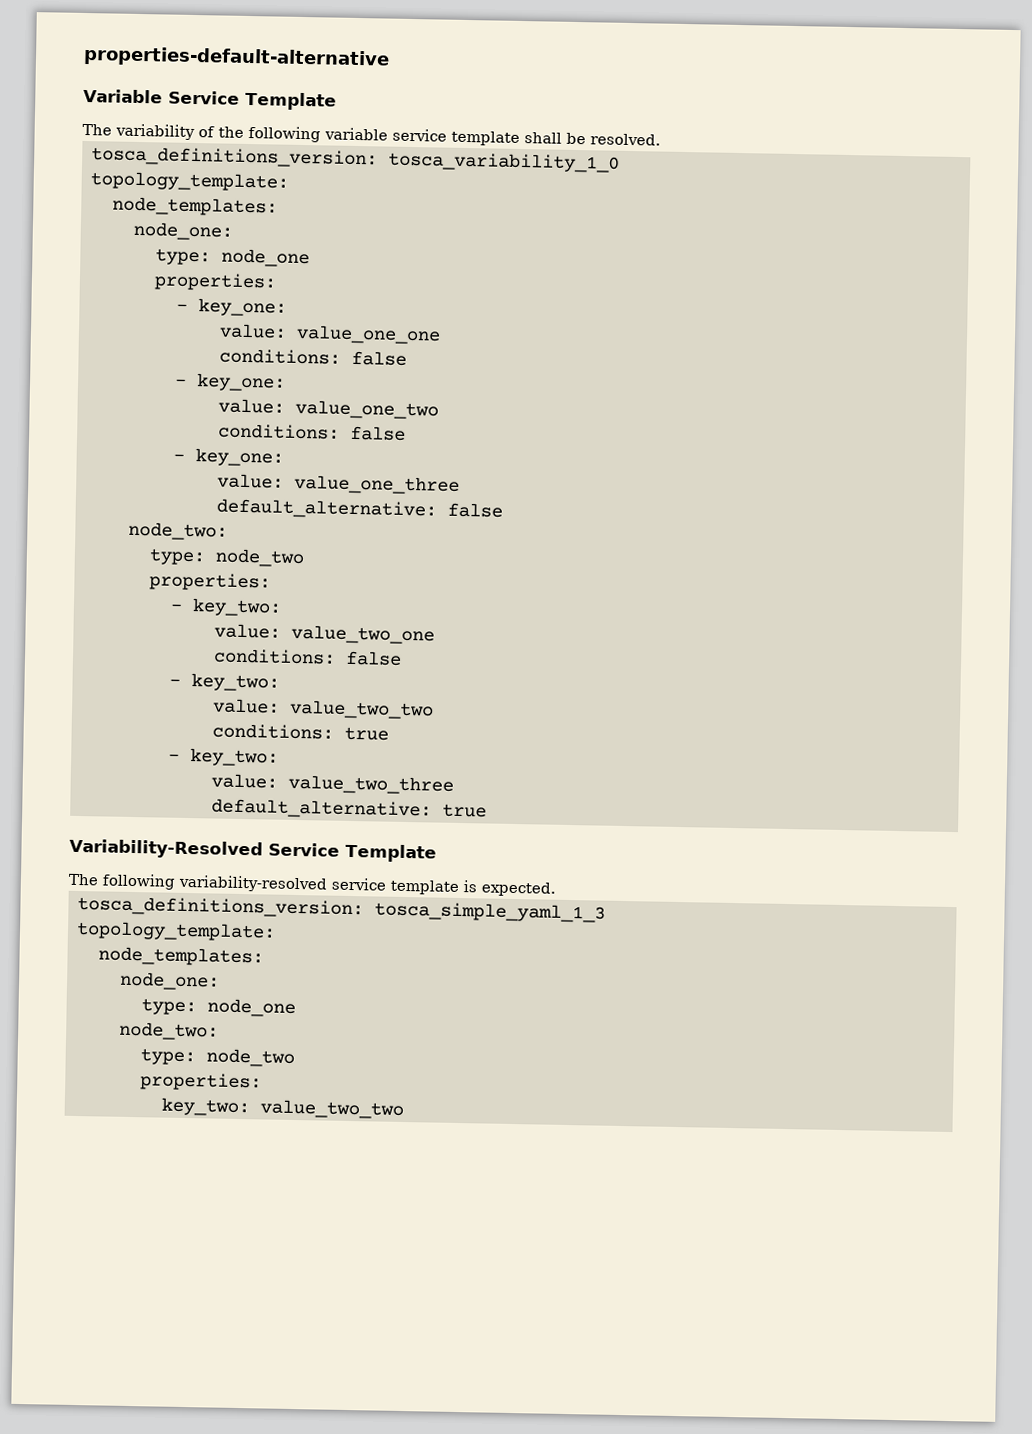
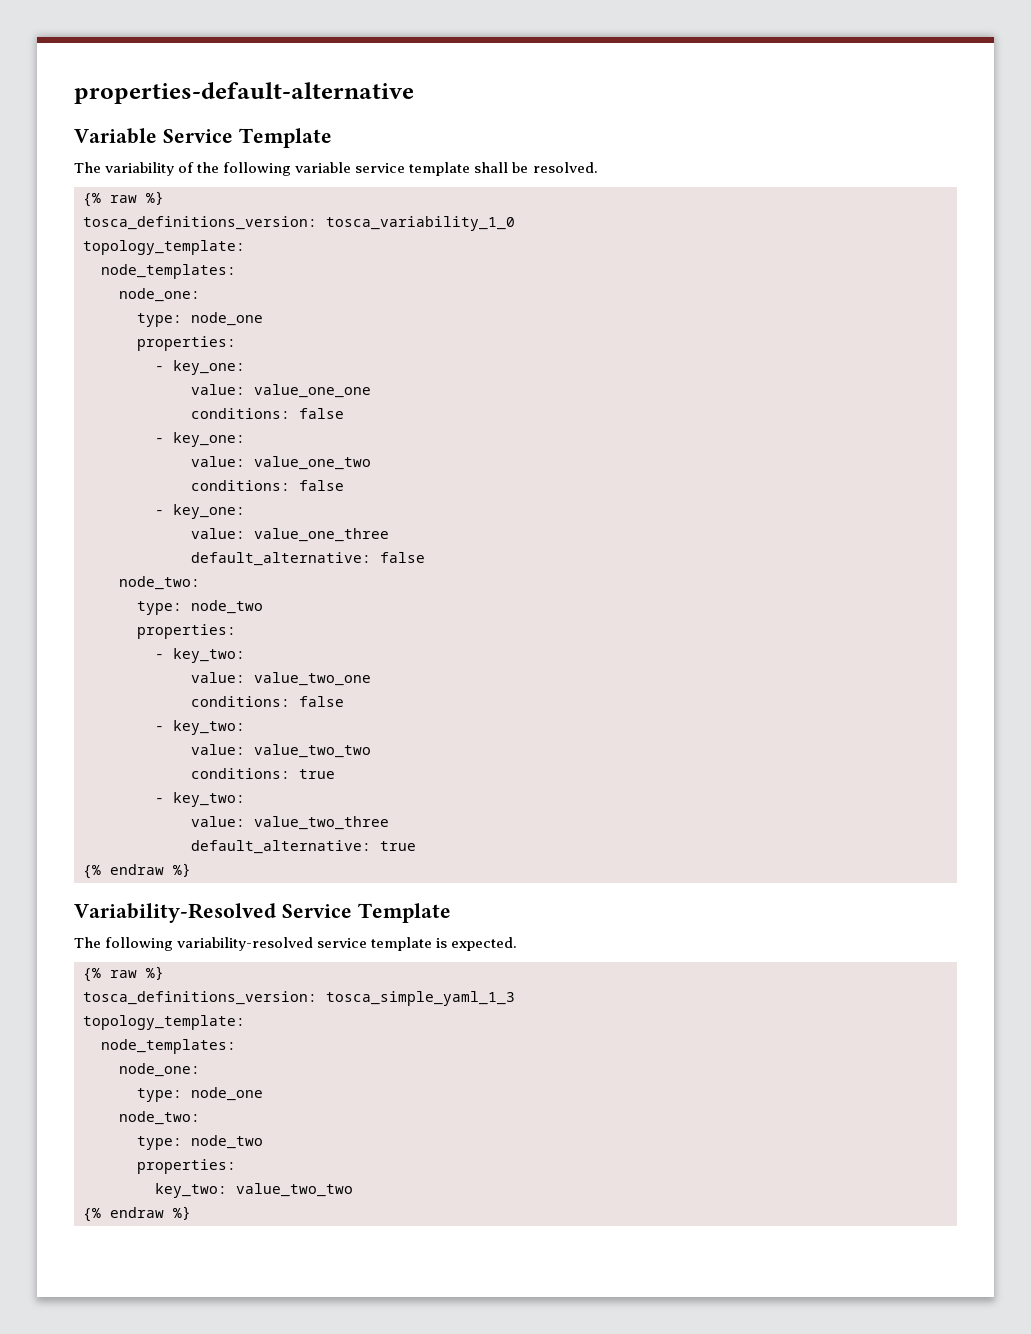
(661, 139) none -> [83,191,164,207] // {% raw %}
(487, 810) none -> [83,863,191,879] // {% endraw %}
(556, 889) none -> [83,966,164,982] // {% raw %}
(404, 1109) none -> [83,1206,191,1222] // {% endraw %}

